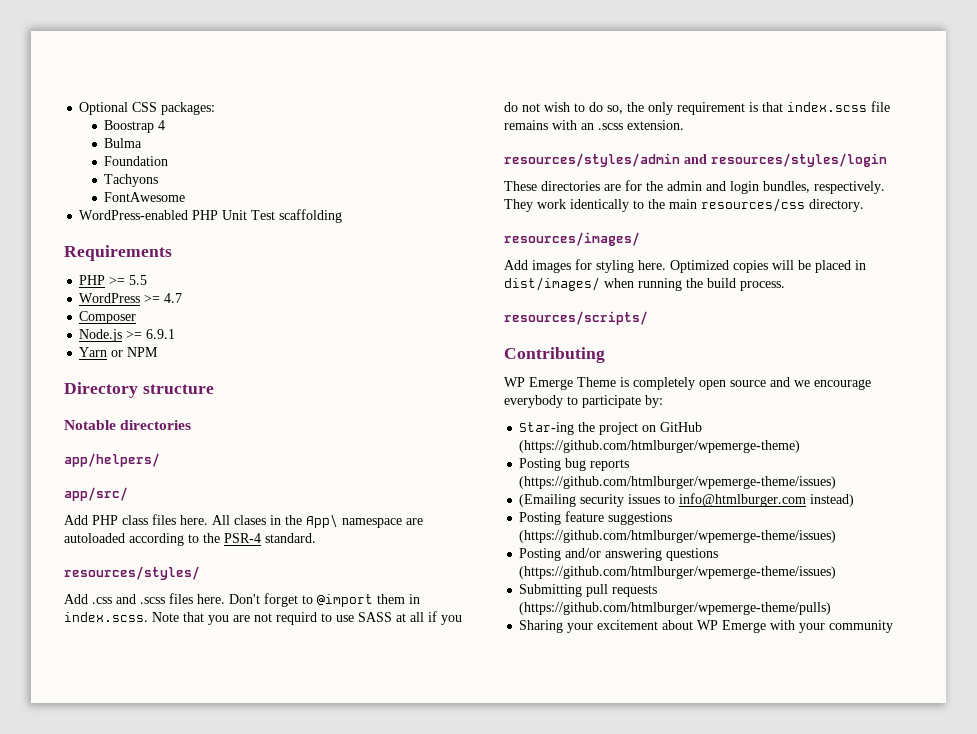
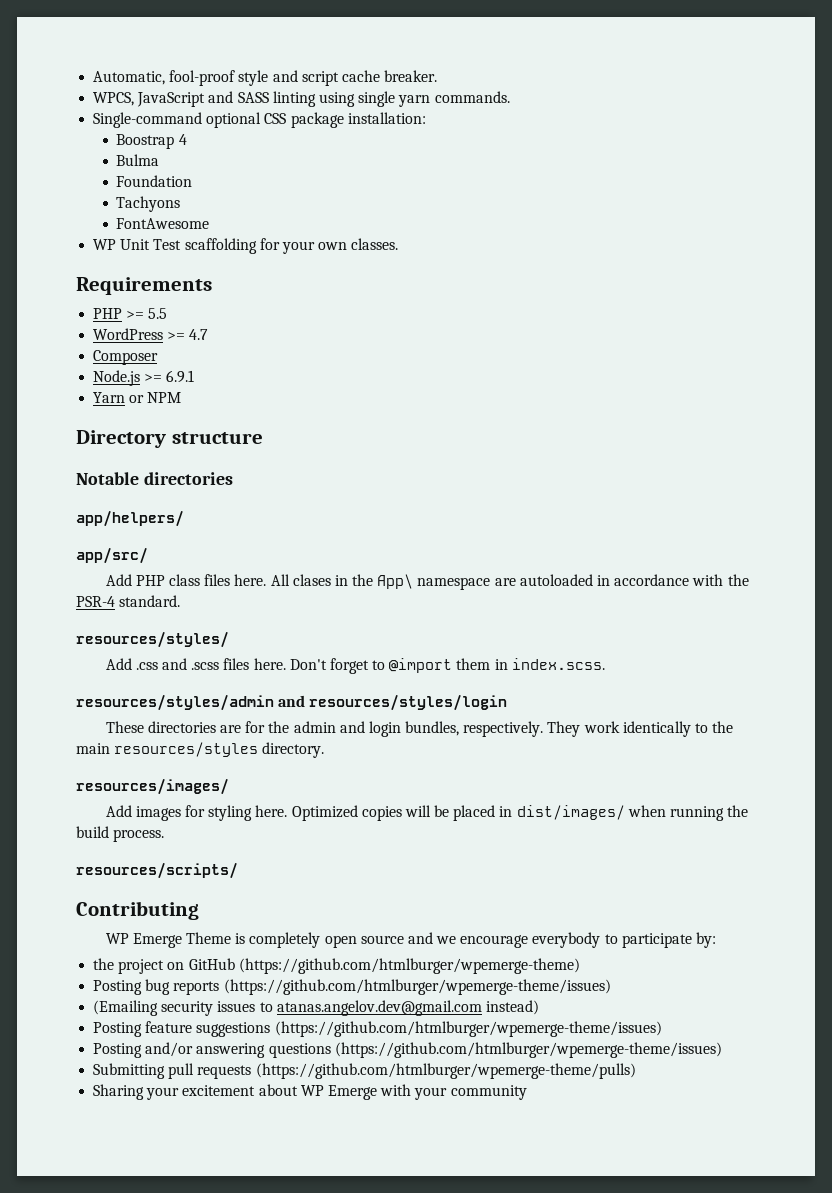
[79,102,216,115] Optional CSS packages: -> [93,70,438,86] [93,91,510,107] [93,112,426,128] Automatic, fool-proof style and script cache breaker. // WPCS, JavaScript and SASS linting using single yarn commands. // Single-command optional CSS package installation:
[79,210,219,220] WordPress-enabled PHP -> [93,239,117,250] WP
(343, 216) none -> [259,238,399,254] for your own classes.
[129,533,199,546] according to -> [596,574,724,586] in accordance with
[152,611,462,625] [504,101,890,115] [504,120,684,130] Note that you are not requird to use SASS at all if you do not wish to do so, the only requirement is that index.scss file remains with an .scss extension. -> (605, 664) none
[701,198,805,212] resources/css -> [114,742,259,757] resources/styles
[519,422,575,435] Star-ing -> (716, 940) none
[679,493,807,507] info@htmlburger.com -> [276,1000,482,1016] atanas.angelov.dev@gmail.com

